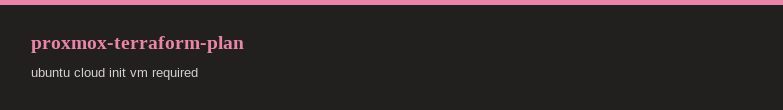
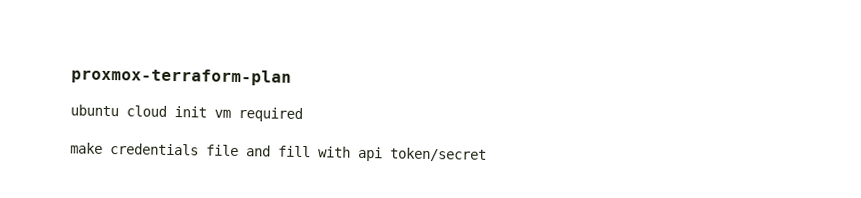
(198, 74) none -> [70,142,487,162] // make credentials file and fill with api token/secret

